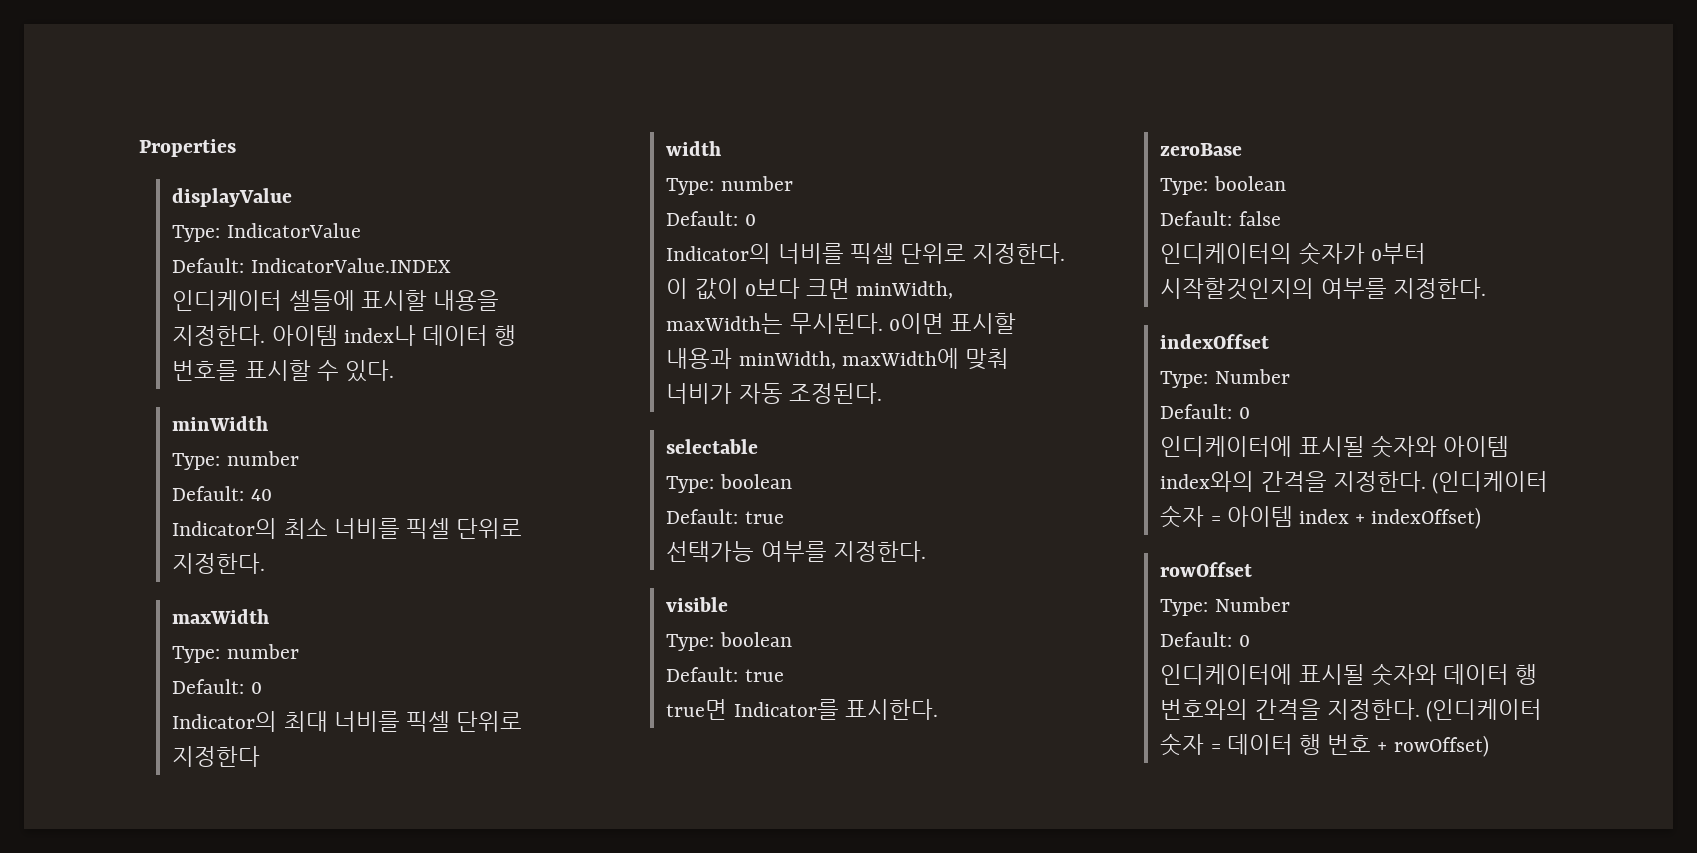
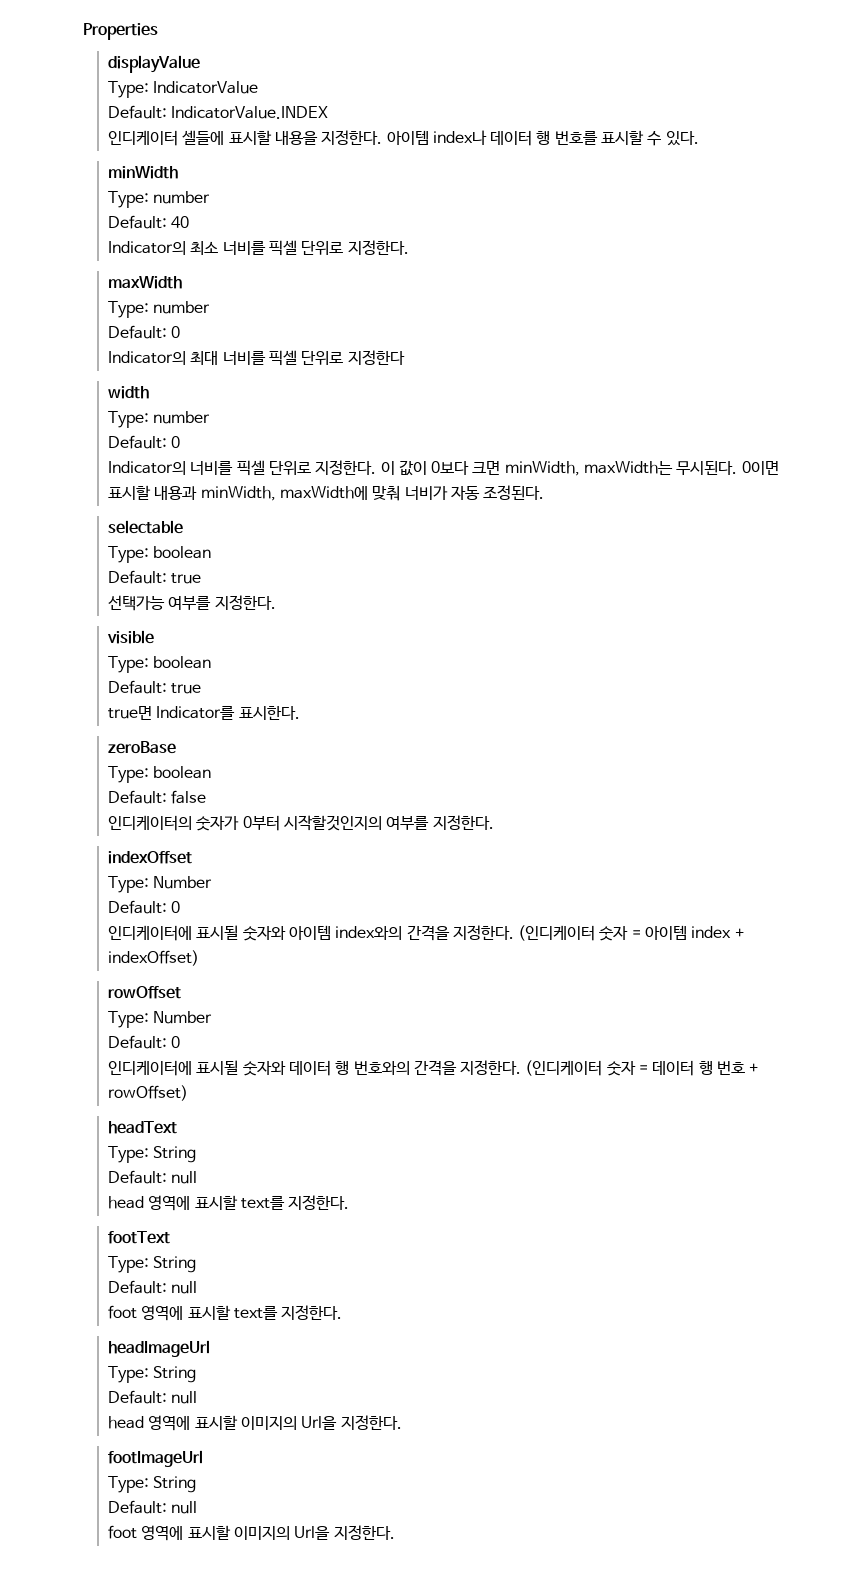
(1489, 746) none -> [107,1121,177,1134] [107,1146,197,1163] [107,1170,198,1184] [107,1195,350,1211] [107,1231,170,1244] [107,1256,197,1273] [107,1280,198,1294] [107,1305,343,1321] [107,1340,210,1357] [107,1366,197,1383] [107,1390,198,1404] [107,1415,402,1431] [107,1450,203,1467] [107,1476,197,1493] [107,1500,198,1514] [107,1525,395,1541] // headText // Type: String // Default: null // head 영역에 표시할 text를 지정한다. // footText // Type: String // Default: null // foot 영역에 표시할 text를 지정한다. // headImageUrl // Type: String // Default: null // head 영역에 표시할 이미지의 Url을 지정한다. // footImageUrl // Type: String // Default: null // foot 영역에 표시할 이미지의 Url을 지정한다.

